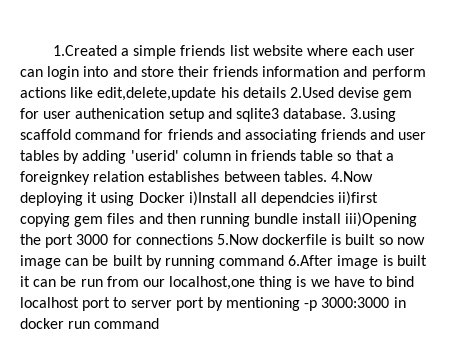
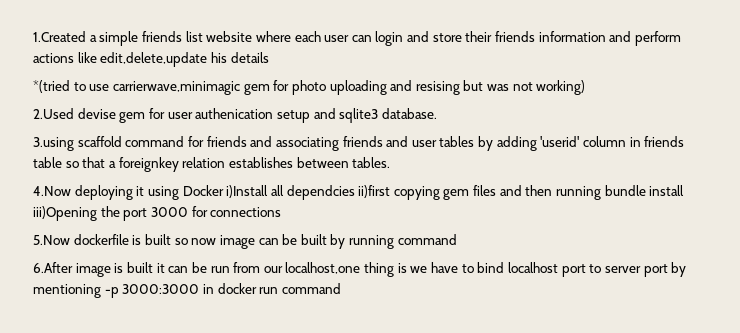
[83,66,109,77] into -> (404, 38) none
(286, 92) none -> [33,80,586,95] // *(tried to use carrierwave,minimagic gem for photo uploading and resising but was not working) //
(347, 113) none -> (437, 113) //
(327, 176) none -> (391, 162) //
(213, 239) none -> (282, 212) //
(285, 260) none -> (457, 239) //

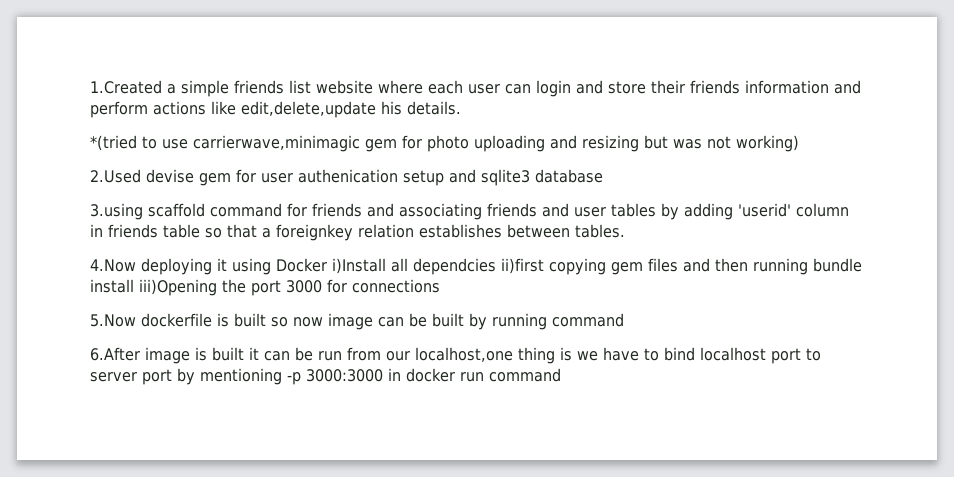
[230,52,269,63] details -> [407,101,461,115] details.
[415,81,460,95] resising -> [582,135,639,152] resizing
[381,108,437,119] database. -> [535,169,603,183] database

